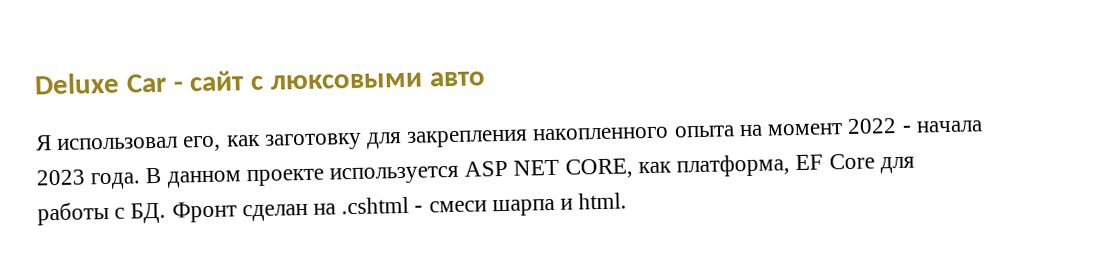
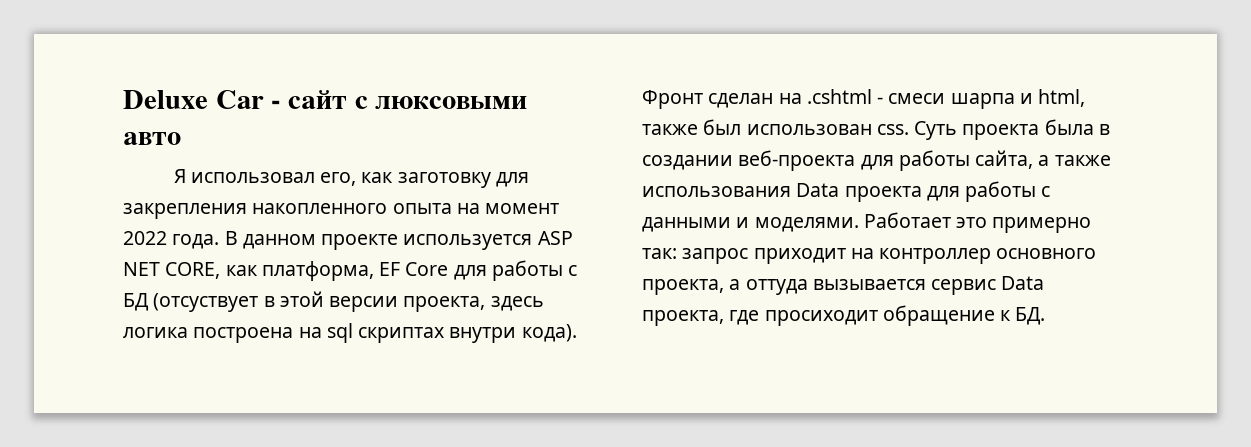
[901,120,983,133] [36,169,85,186] - начала 2023 -> (167, 238) none
[130,202,167,224] БД. -> [123,291,544,312] [123,323,577,343] БД (отсуствует в этой версии проекта, здесь логика построена на sql скриптах внутри кода).
[578,192,628,210] html. -> [1038,89,1086,107] [642,119,1110,140] [642,150,1111,171] [642,181,1051,202] [642,212,1092,233] [642,248,1097,264] [642,276,1045,295] [642,305,1046,326] html, также был использован css. Суть проекта была в создании веб-проекта для работы сайта, а также использования Data проекта для работы с данными и моделями. Работает это примерно так: запрос приходит на контроллер основного проекта, а оттуда вызывается сервис Data проекта, где просиходит обращение к БД.

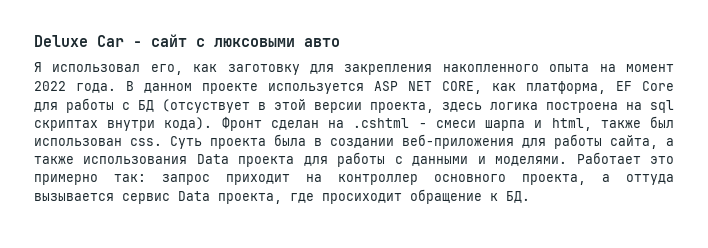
[738,150,856,171] веб-проекта -> [402,134,514,149] веб-приложения

